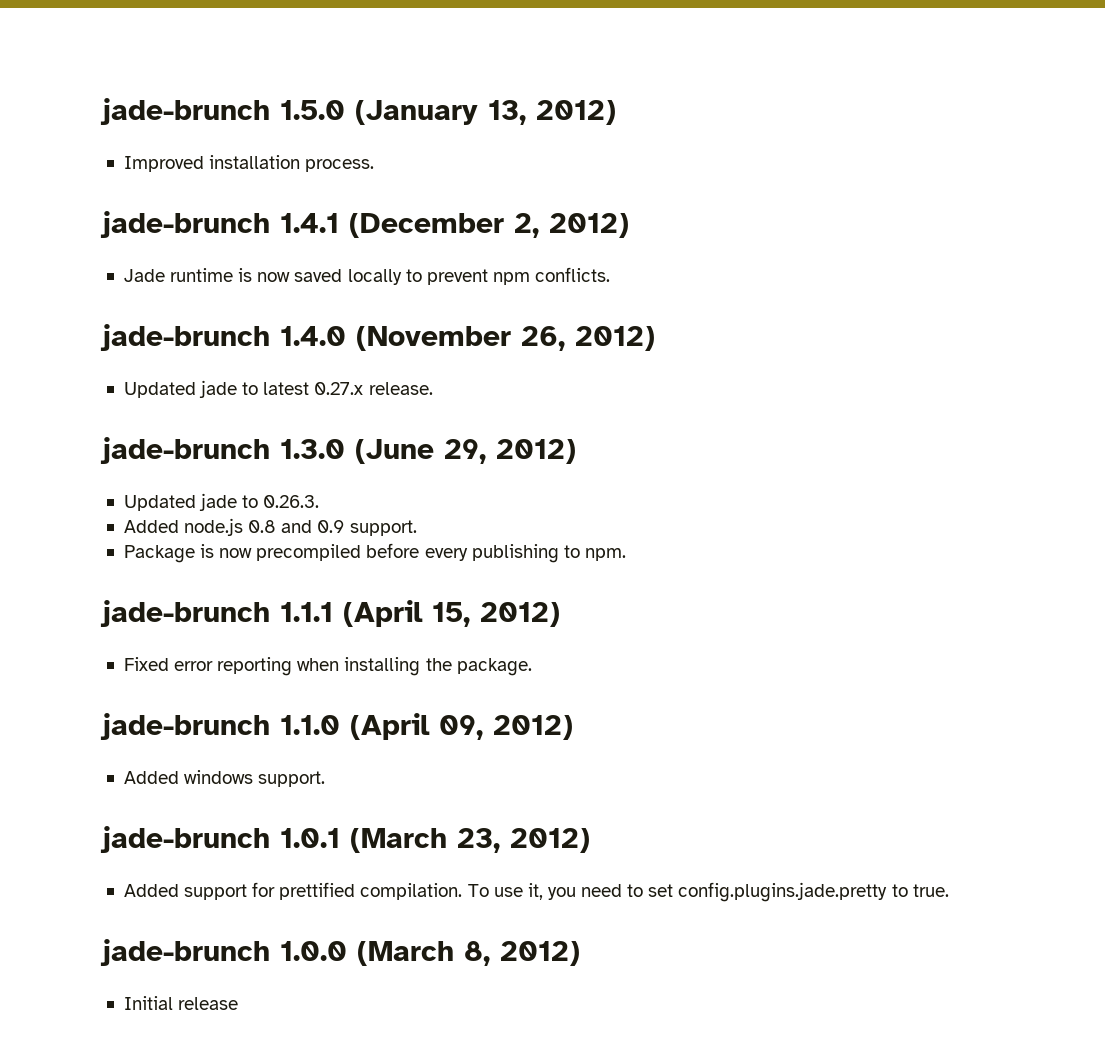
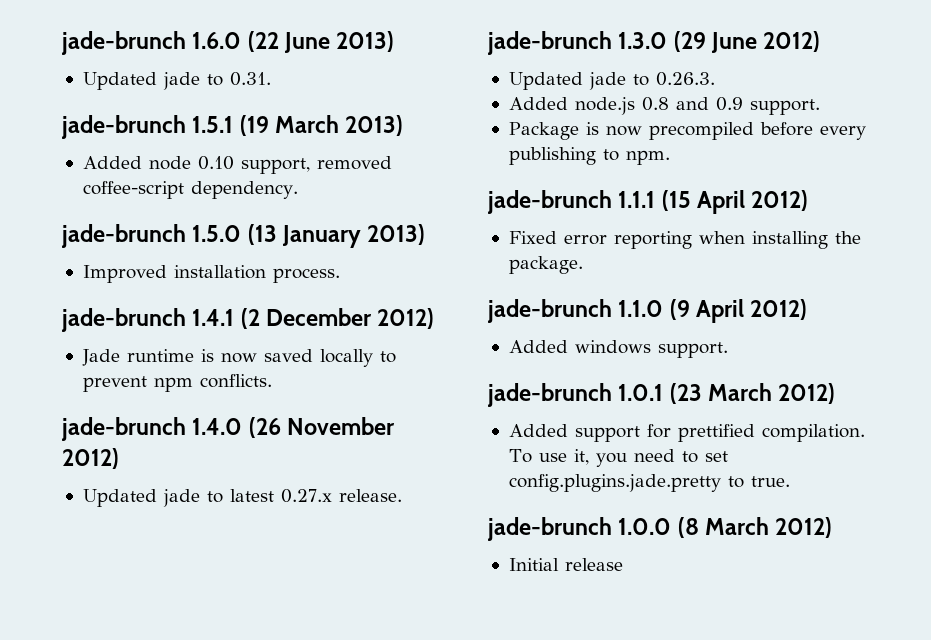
[100,98,616,125] jade-brunch 1.5.0 (January 13, 2012) -> [61,31,395,55] [82,72,271,90] [61,115,404,139] [82,156,392,174] [82,181,298,199] [61,224,426,248] jade-brunch 1.6.0 (22 June 2013) // Updated jade to 0.31. // jade-brunch 1.5.1 (19 March 2013) // Added node 0.10 support, removed coffee-script dependency. // jade-brunch 1.5.0 (13 January 2013)
[349,213,539,238] (December 2, -> [240,308,373,329] (2 December
[356,326,565,351] (November 26, -> [248,417,396,438] (26 November
[355,439,486,464] (June 29, -> [673,31,758,53] (29 June
[343,600,470,627] (April 15, -> [661,190,746,214] (15 April
[350,713,483,740] (April 09, -> [669,299,745,323] (9 April
[350,828,500,853] (March 23, -> [669,383,773,404] (23 March
[357,941,490,966] (March 8, -> [677,517,770,538] (8 March

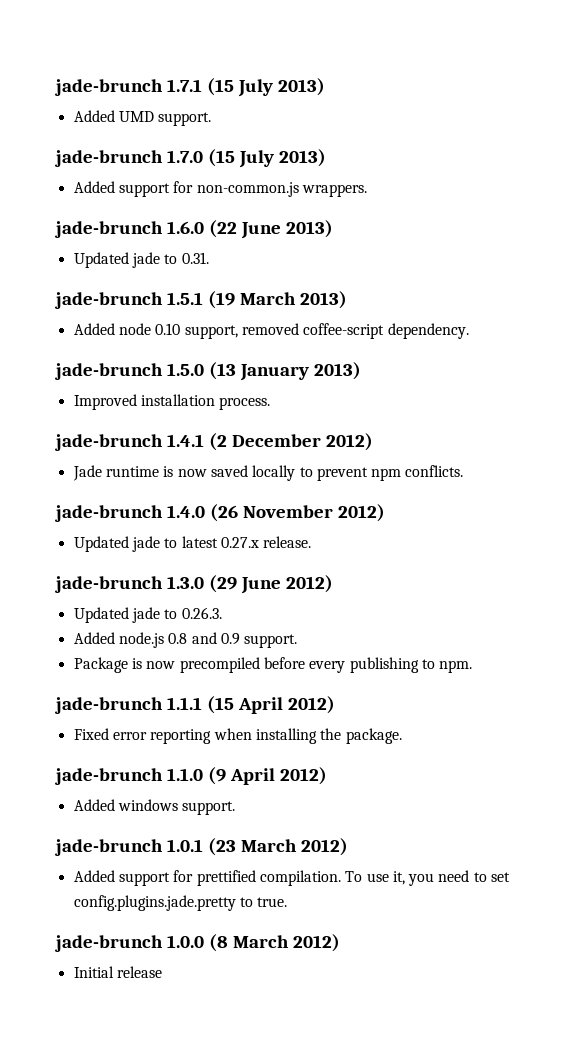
[61,31,186,55] jade-brunch -> [55,78,325,97] [73,110,212,126] [55,149,326,168] [73,181,367,197] [55,221,163,238] jade-brunch 1.7.1 (15 July 2013) // Added UMD support. // jade-brunch 1.7.0 (15 July 2013) // Added support for non-common.js wrappers. // jade-brunch

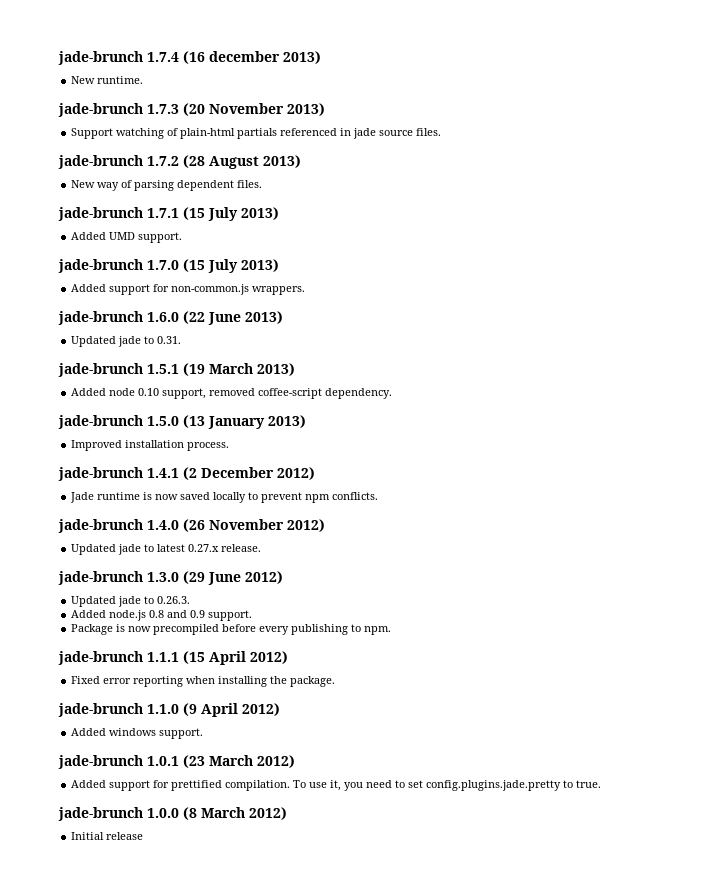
[55,79,163,96] jade-brunch -> [58,51,321,65] [71,76,144,84] [58,103,325,117] [71,128,442,139] [58,155,301,169] [71,180,263,191] [58,207,143,221] jade-brunch 1.7.4 (16 december 2013) // New runtime. // jade-brunch 1.7.3 (20 November 2013) // Support watching of plain-html partials referenced in jade source files. // jade-brunch 1.7.2 (28 August 2013) // New way of parsing dependent files. // jade-brunch

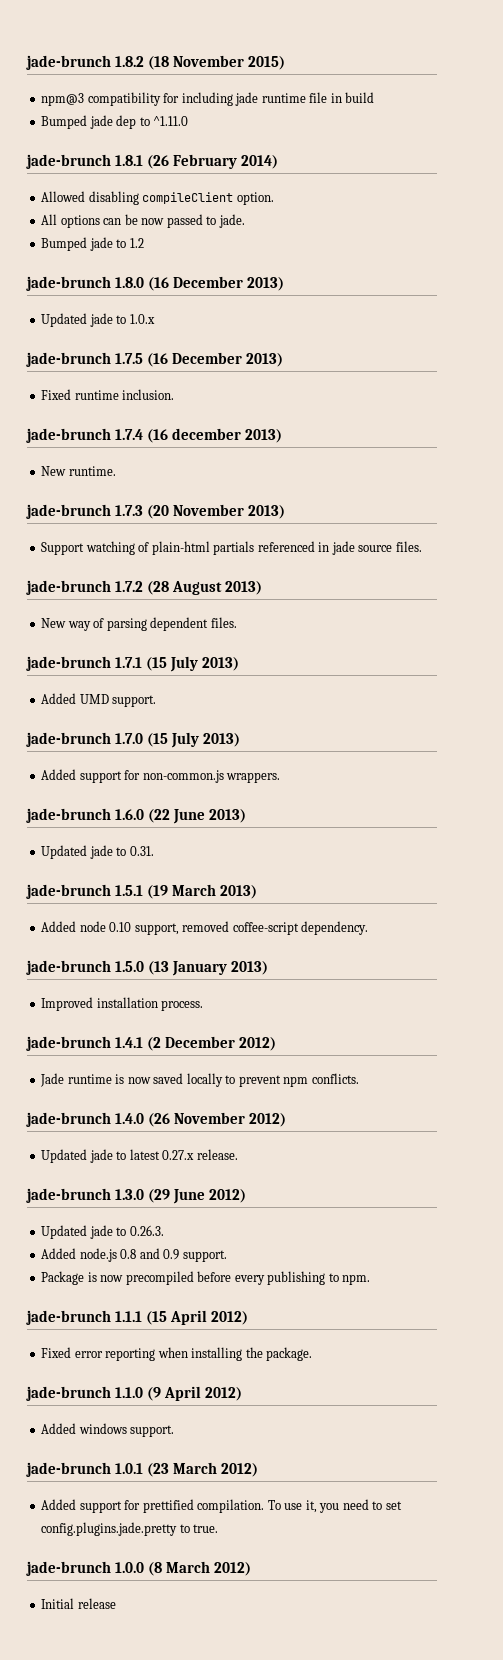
[58,51,143,65] jade-brunch -> [26,55,286,70] [41,92,375,106] [41,115,189,129] [26,154,279,169] [41,191,274,205] [41,214,245,228] [41,237,144,251] [26,276,285,291] [41,313,155,327] [26,352,284,367] [41,389,175,400] [26,428,111,443] jade-brunch 1.8.2 (18 November 2015) // npm@3 compatibility for including jade runtime file in build // Bumped jade dep to ^1.11.0 // jade-brunch 1.8.1 (26 February 2014) // Allowed disabling compileClient option. // All options can be now passed to jade. // Bumped jade to 1.2 // jade-brunch 1.8.0 (16 December 2013) // Updated jade to 1.0.x // jade-brunch 1.7.5 (16 December 2013) // Fixed runtime inclusion. // jade-brunch

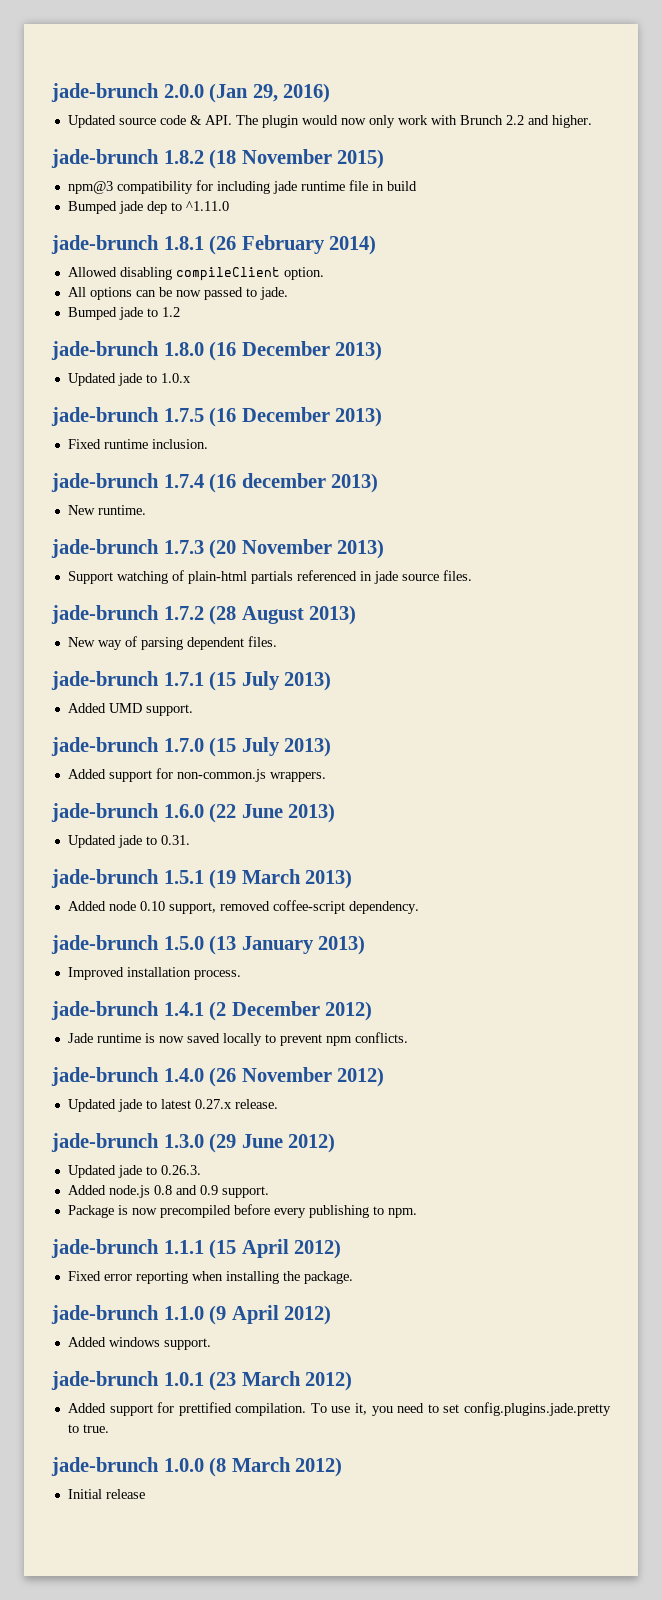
[26,55,111,70] jade-brunch -> [51,83,331,103] [67,115,592,128] [51,149,159,168] jade-brunch 2.0.0 (Jan 29, 2016) // Updated source code & API. The plugin would now only work with Brunch 2.2 and higher. // jade-brunch

